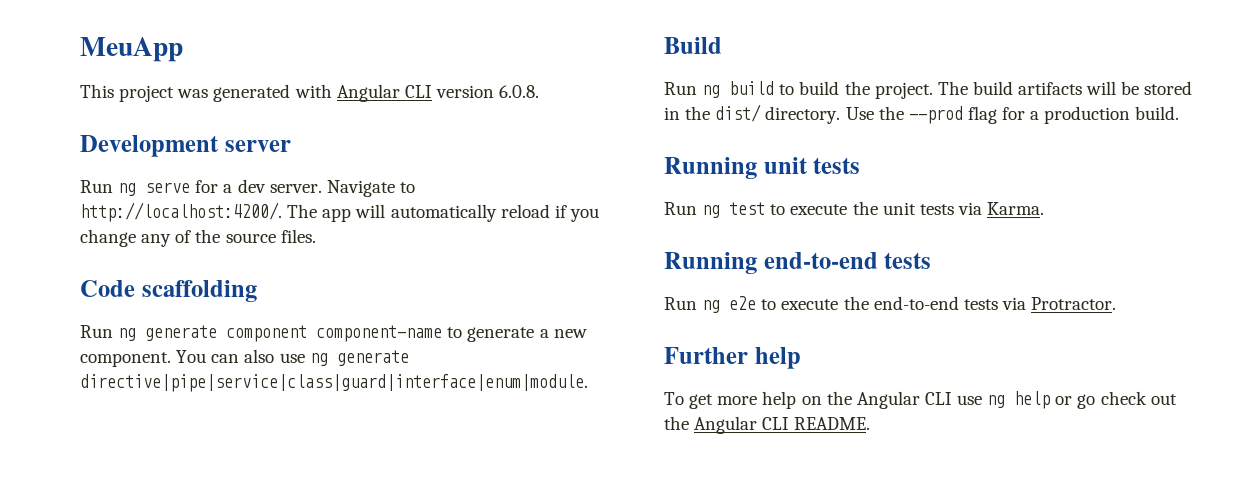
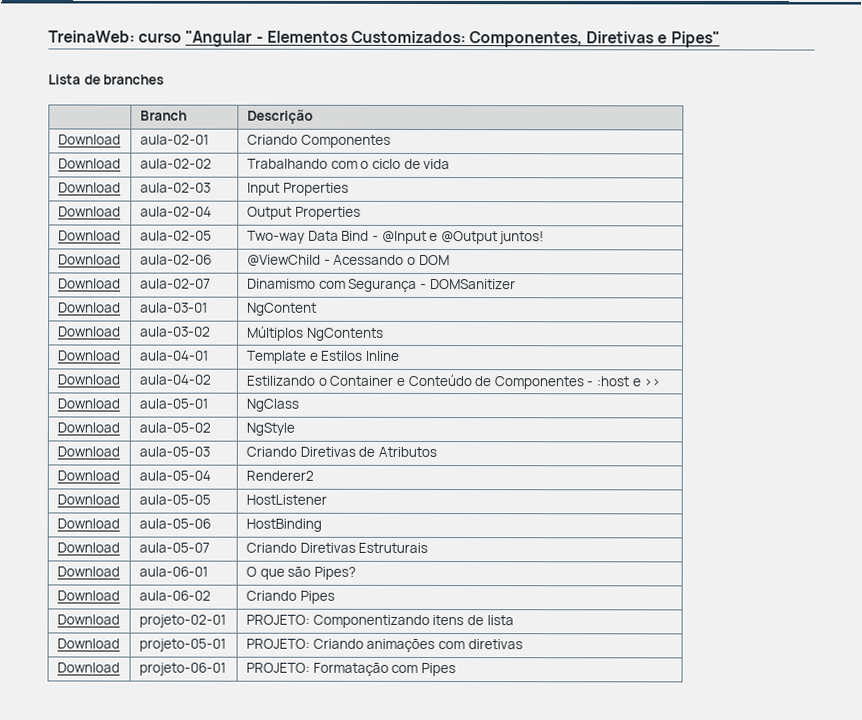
[80,37,183,62] [80,84,540,102] [80,135,291,157] [80,179,415,197] [80,202,599,222] [80,229,316,247] [80,280,257,302] [80,325,587,342] [80,349,409,367] [80,374,588,392] [664,37,722,54] [664,81,1193,99] [664,104,1180,124] [664,157,861,179] [664,201,1045,218] [664,252,932,274] [664,296,1117,313] [664,347,801,369] [664,391,1177,409] [664,416,871,434] MeuApp // This project was generated with Angular CLI version 6.0.8. // Development server // Run ng serve for a dev server. Navigate to http://localhost:4200/. The app will automatically reload if you change any of the source files. // Code scaffolding // Run ng generate component component-name to generate a new component. You can also use ng generate directive|pipe|service|class|guard|interface|enum|module. // Build // Run ng build to build the project. The build artifacts will be stored in the dist/ directory. Use the --prod flag for a production build. // Running unit tests // Run ng test to execute the unit tests via Karma. // Running end-to-end tests // Run ng e2e to execute the end-to-end tests via Protractor. // Further help // To get more help on the Angular CLI use ng help or go check out the Angular CLI README. -> [48,30,720,48] [48,74,165,85] [139,110,187,121] [246,109,313,124] [57,134,121,145] [139,134,209,145] [246,134,391,148] [57,158,121,169] [139,158,212,169] [246,158,451,170] [57,182,121,193] [139,182,211,193] [246,182,349,196] [57,206,121,217] [139,206,212,217] [246,206,361,220] [57,230,121,241] [139,230,212,241] [246,230,545,245] [57,254,121,265] [139,254,212,265] [246,254,450,267] [57,278,121,289] [139,278,211,289] [246,278,516,292] [57,302,121,313] [139,302,208,313] [246,302,317,316] [57,326,121,337] [139,326,211,337] [246,325,384,341] [56,350,121,361] [138,350,209,361] [245,350,400,364] [56,374,120,385] [138,374,211,385] [245,373,661,390] [56,398,120,409] [138,398,208,409] [245,398,299,412] [56,422,120,433] [138,422,211,433] [245,422,295,436] [56,446,120,457] [138,446,210,457] [245,446,437,458] [56,470,120,481] [138,470,211,481] [245,470,314,481] [56,494,120,505] [138,494,211,505] [245,494,327,505] [56,518,120,529] [138,518,211,529] [245,518,322,532] [56,542,120,553] [138,542,210,553] [245,542,429,553] [56,566,120,577] [138,566,208,577] [245,566,356,580] [56,590,120,601] [138,590,211,601] [245,590,335,604] [56,614,120,625] [138,614,226,628] [245,614,514,628] [56,638,120,649] [138,638,226,652] [245,638,523,653] [56,662,120,673] [138,662,226,676] [245,662,456,677] TreinaWeb: curso "Angular - Elementos Customizados: Componentes, Diretivas e Pipes" // Lista de branches // | Branch | Descrição // Download | aula-02-01 | Criando Componentes // Download | aula-02-02 | Trabalhando com o ciclo de vida // Download | aula-02-03 | Input Properties // Download | aula-02-04 | Output Properties // Download | aula-02-05 | Two-way Data Bind - @Input e @Output juntos! // Download | aula-02-06 | @ViewChild - Acessando o DOM // Download | aula-02-07 | Dinamismo com Segurança - DOMSanitizer // Download | aula-03-01 | NgContent // Download | aula-03-02 | Múltiplos NgContents // Download | aula-04-01 | Template e Estilos Inline // Download | aula-04-02 | Estilizando o Container e Conteúdo de Componentes - :host e >> // Download | aula-05-01 | NgClass // Download | aula-05-02 | NgStyle // Download | aula-05-03 | Criando Diretivas de Atributos // Download | aula-05-04 | Renderer2 // Download | aula-05-05 | HostListener // Download | aula-05-06 | HostBinding // Download | aula-05-07 | Criando Diretivas Estruturais // Download | aula-06-01 | O que são Pipes? // Download | aula-06-02 | Criando Pipes // Download | projeto-02-01 | PROJETO: Componentizando itens de lista // Download | projeto-05-01 | PROJETO: Criando animações com diretivas // Download | projeto-06-01 | PROJETO: Formatação com Pipes

